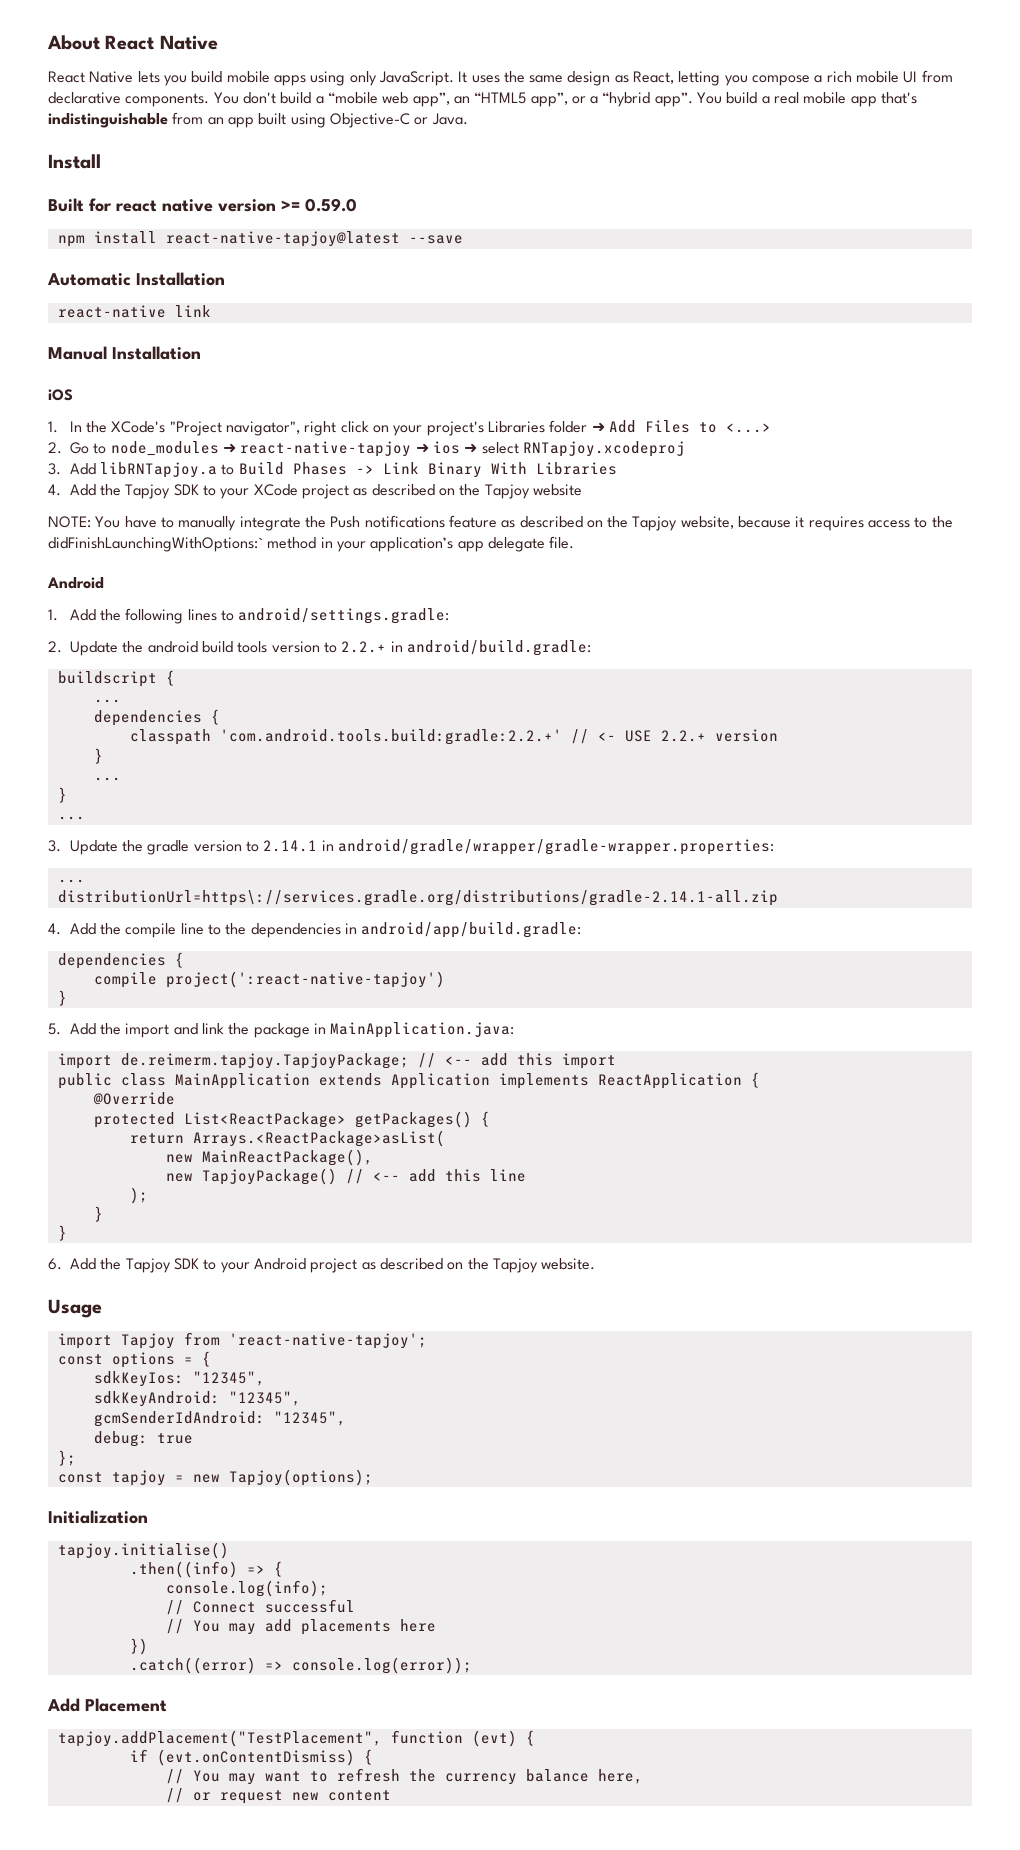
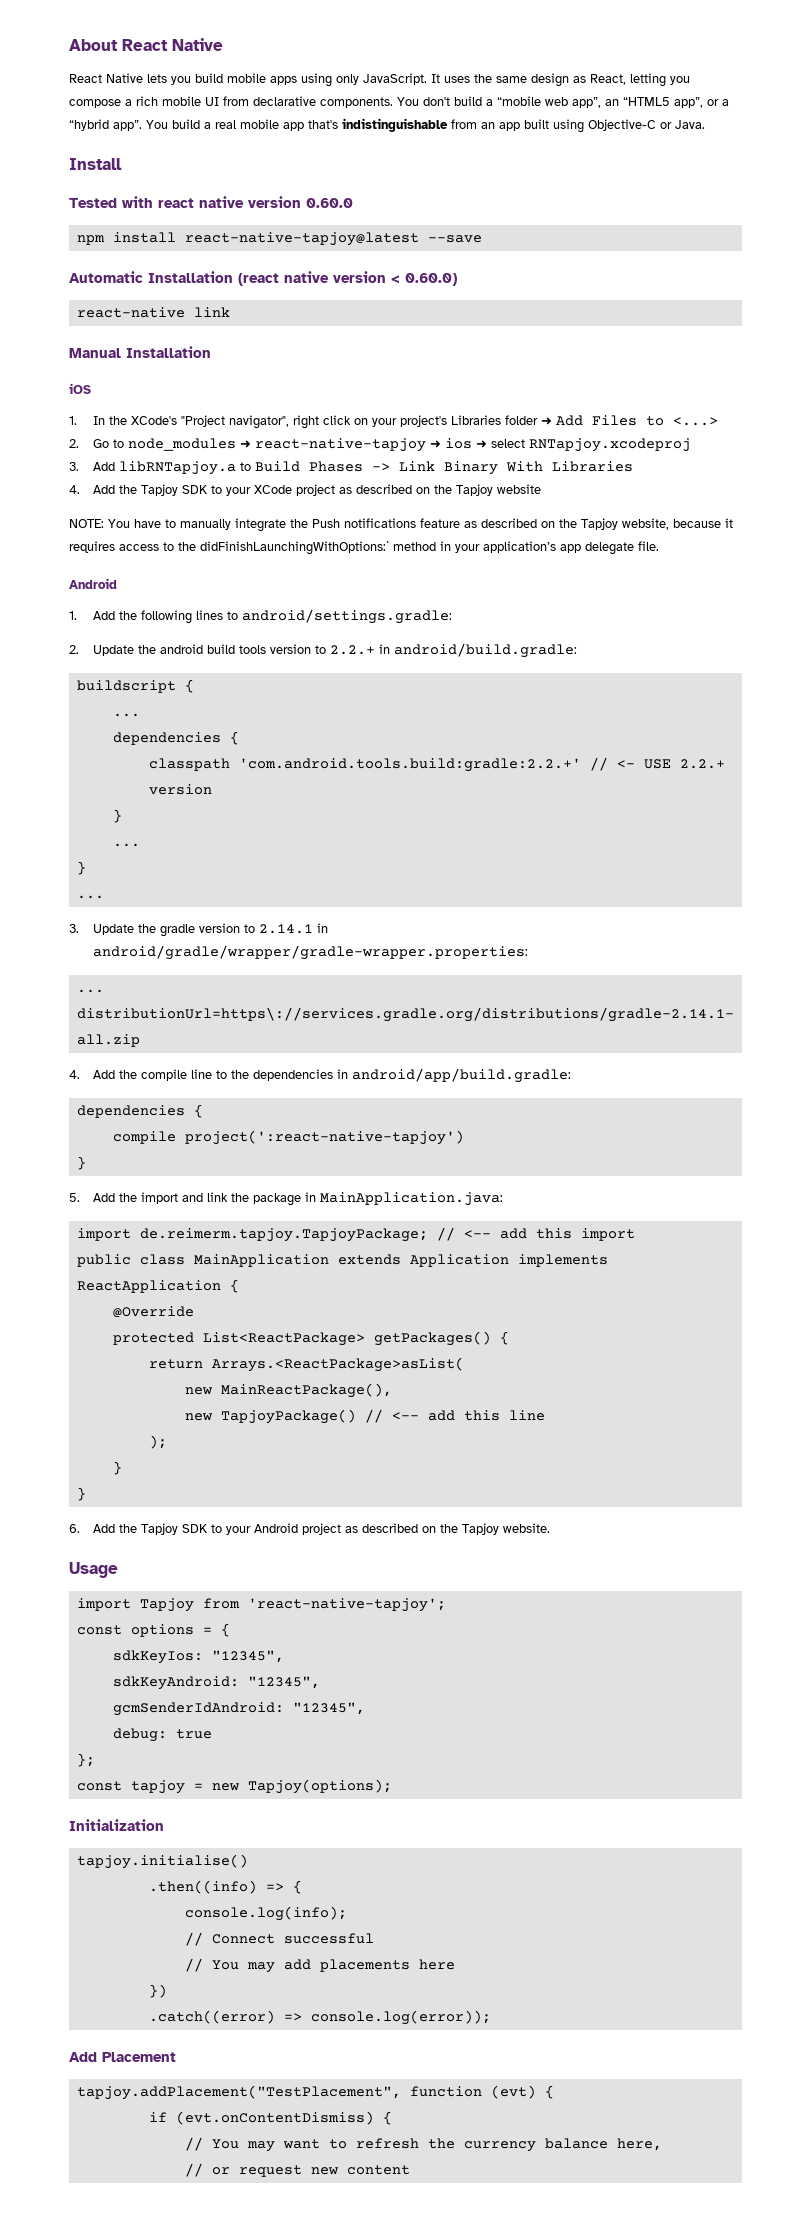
[48,198,112,212] Built for -> [69,196,153,208] Tested with
[281,198,357,212] >= 0.59.0 -> [306,198,353,208] 0.60.0
(225, 279) none -> [238,271,457,286] (react native version < 0.60.0)

